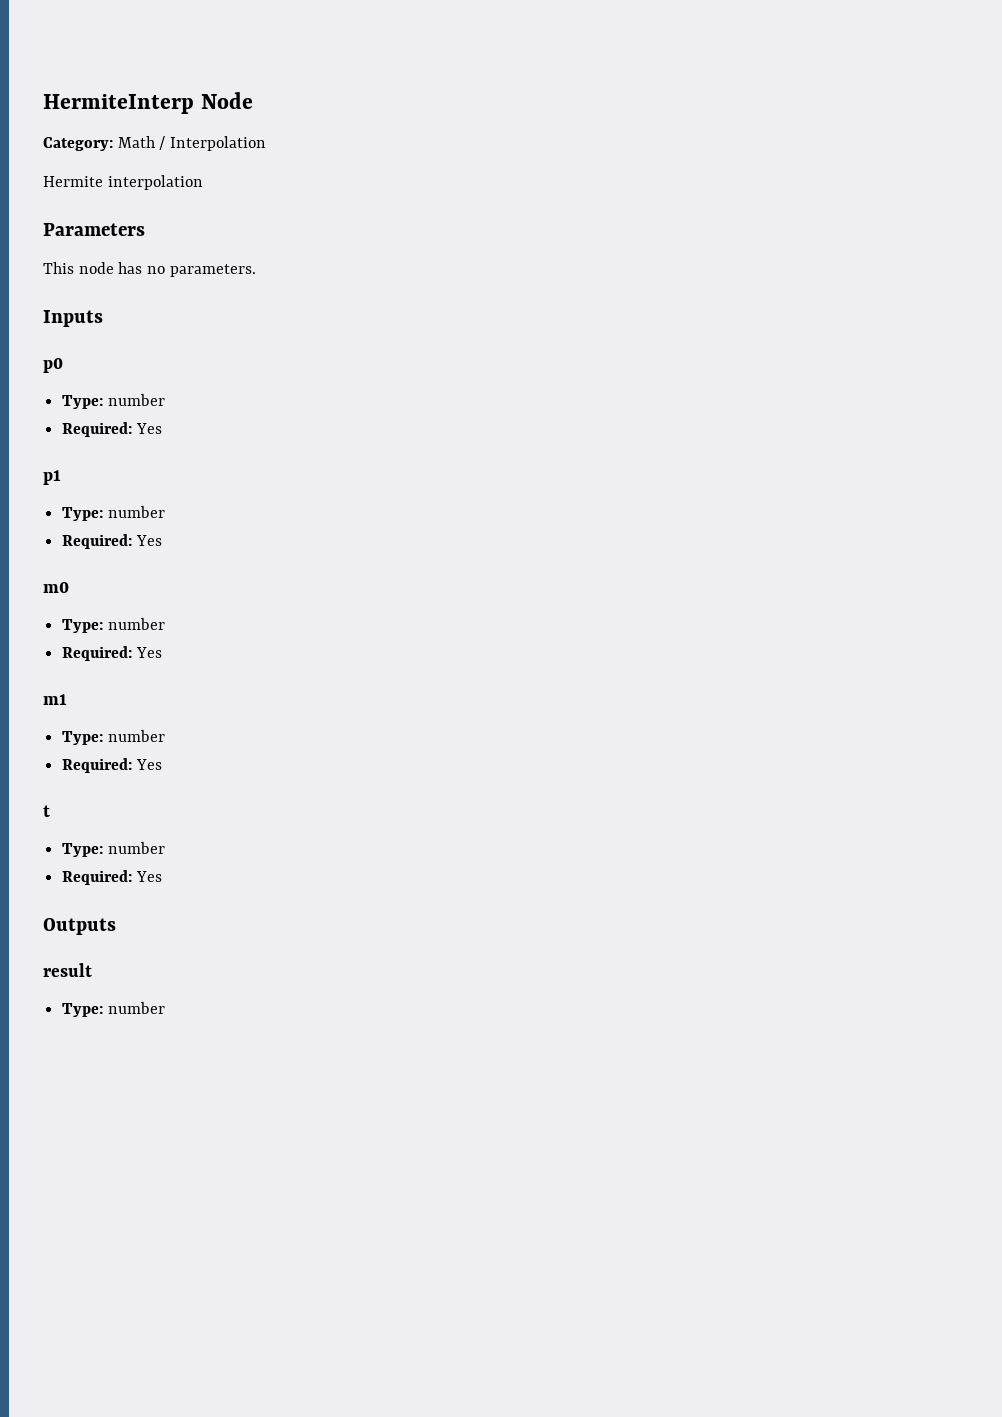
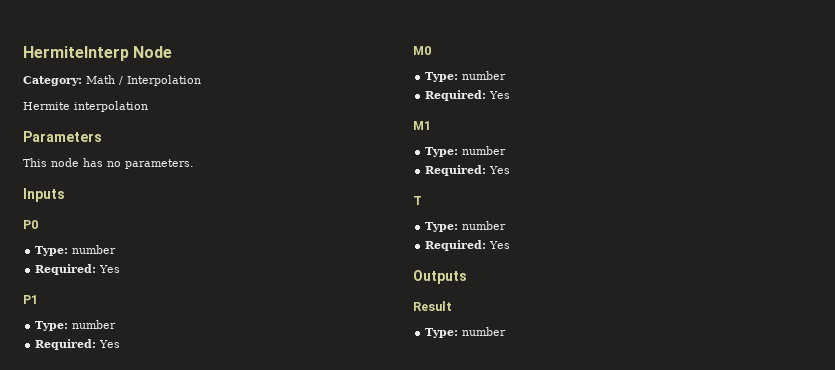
[43,358,63,373] [62,394,165,409] [62,422,162,437] [43,470,61,485] [62,506,165,521] [62,534,162,549] [43,582,69,593] [62,618,165,633] [62,646,162,661] [43,694,67,705] [62,730,165,745] [62,758,162,773] [43,805,50,817] p0 // Type: number // Required: Yes // p1 // Type: number // Required: Yes // m0 // Type: number // Required: Yes // m1 // Type: number // Required: Yes // t -> [23,220,38,229] [35,245,117,256] [35,264,121,275] [23,295,38,304] [35,320,117,331] [35,339,121,350] [413,46,431,55] [425,71,507,82] [425,90,511,101] [413,121,431,130] [425,146,507,157] [425,165,511,176] [413,196,422,205] P0 // Type: number // Required: Yes // P1 // Type: number // Required: Yes // M0 // Type: number // Required: Yes // M1 // Type: number // Required: Yes // T
[43,963,92,977] result -> [413,301,452,311] Result

